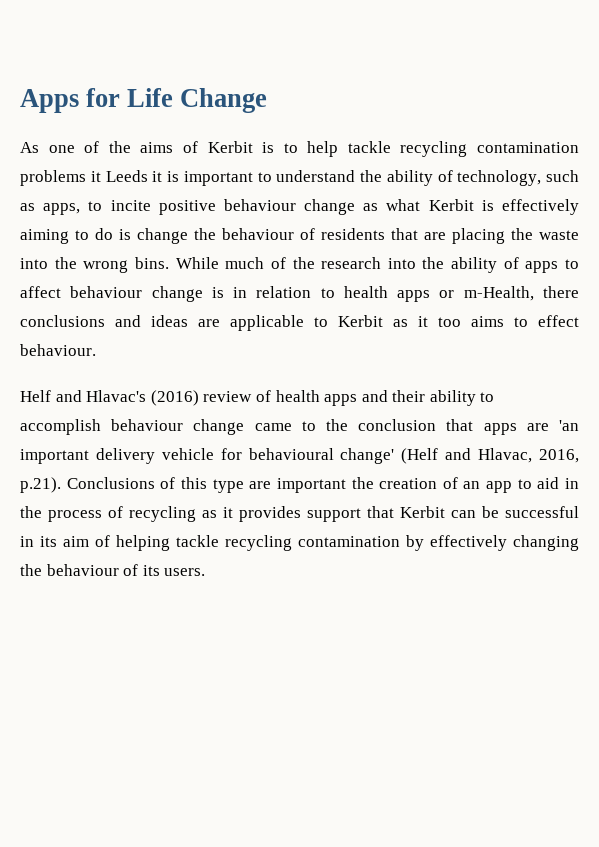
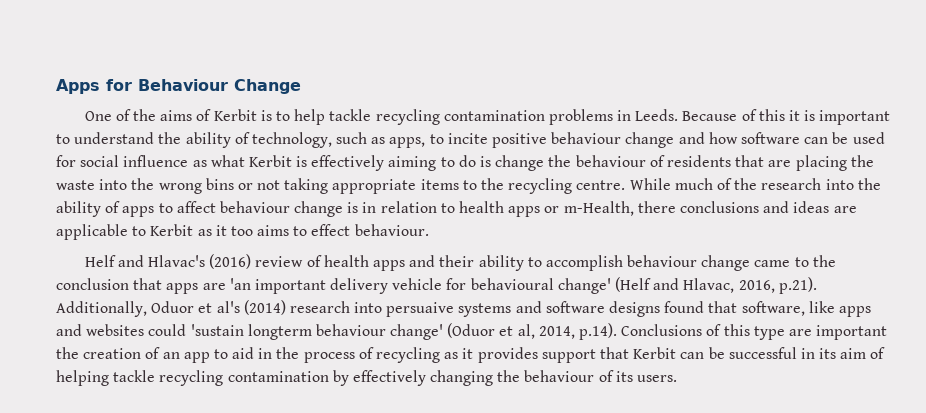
[127,88,174,107] Life -> [138,79,228,91] Behaviour
[20,142,75,153] As one -> [84,111,112,121] One
[90,170,148,182] it Leeds -> [617,109,785,121] in Leeds. Because of this
(356, 207) none -> [678,132,885,144] [56,155,189,167] and how software can be used for social influence
[134,257,169,269] bins. -> [205,178,626,194] bins or not taking appropriate items to the recycling centre.
(61, 485) none -> [56,300,871,317] [56,323,618,340] Additionally, Oduor et al's (2014) research into persuaive systems and software designs found that software, like apps and websites could 'sustain longterm behaviour change' (Oduor et al, 2014, p.14).

